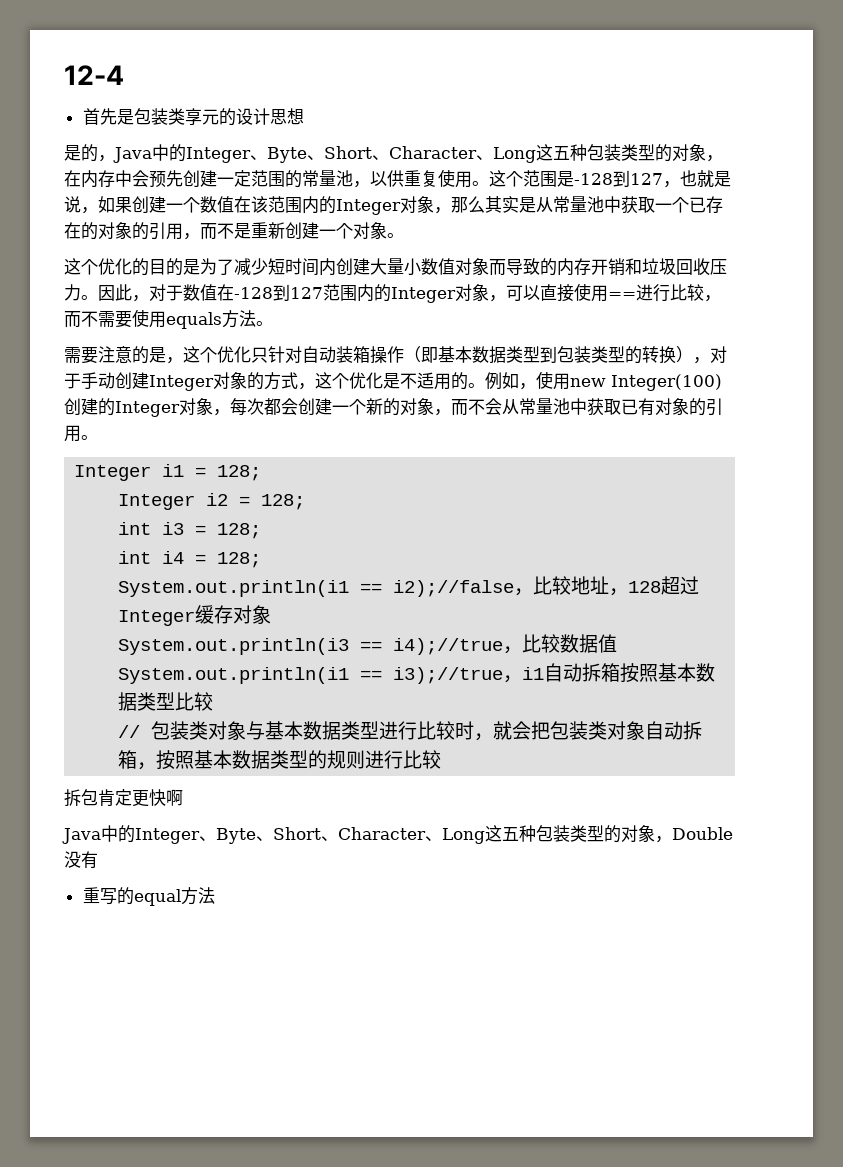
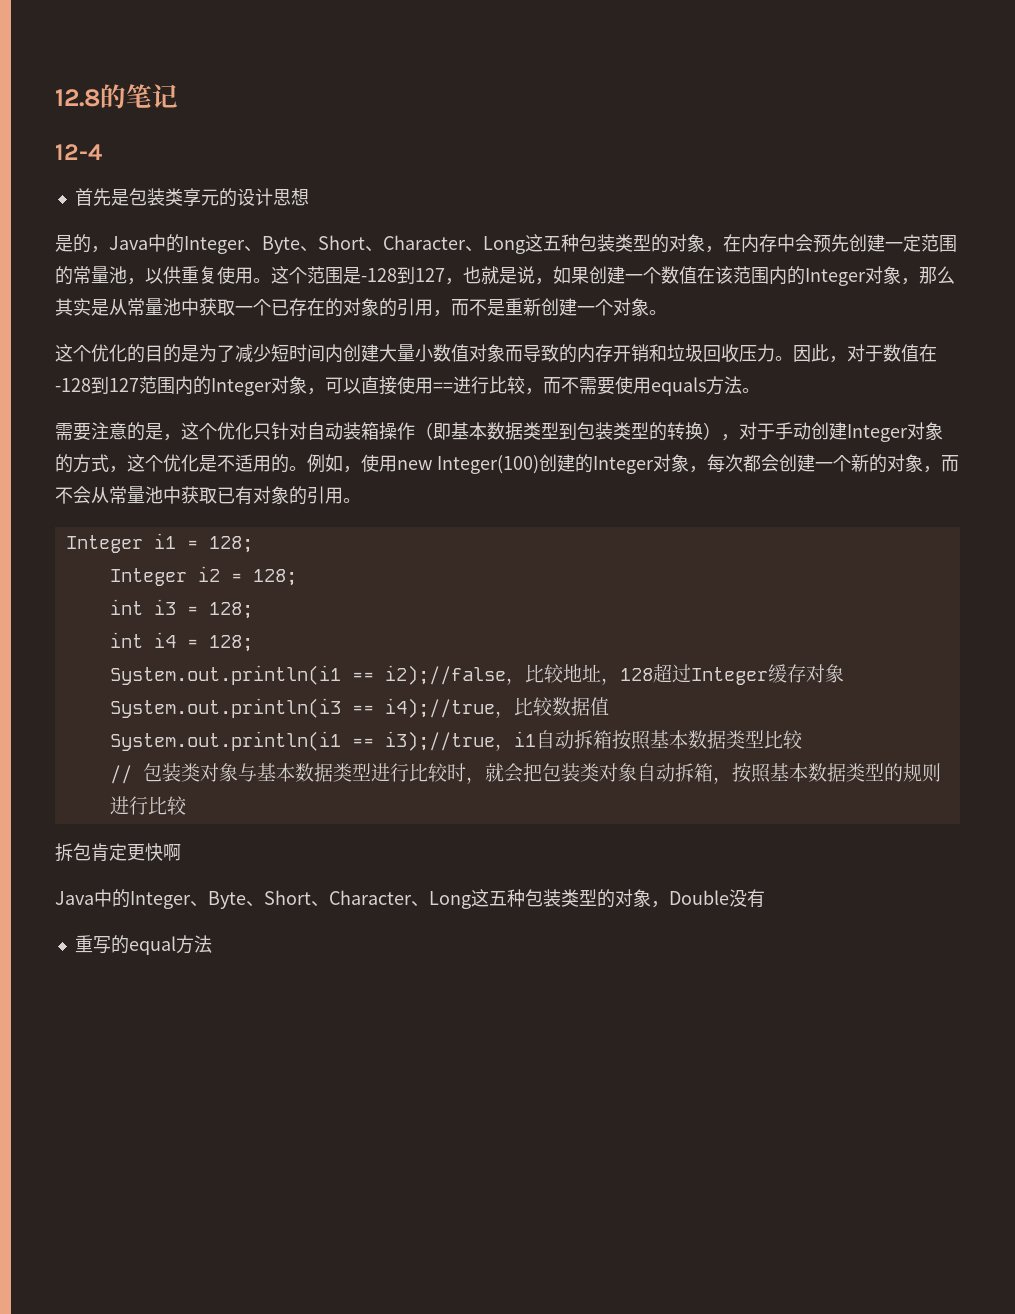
(64, 75) none -> [55,84,178,109] 12.8的笔记 //

